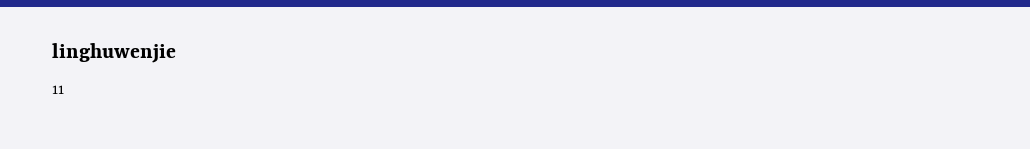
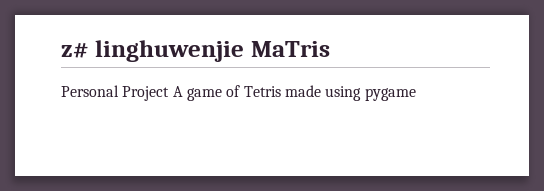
(52, 53) none -> [61,42,88,58] z#
[52,85,64,94] // 11 -> [250,41,330,57] [61,85,416,101] MaTris // Personal Project A game of Tetris made using pygame

